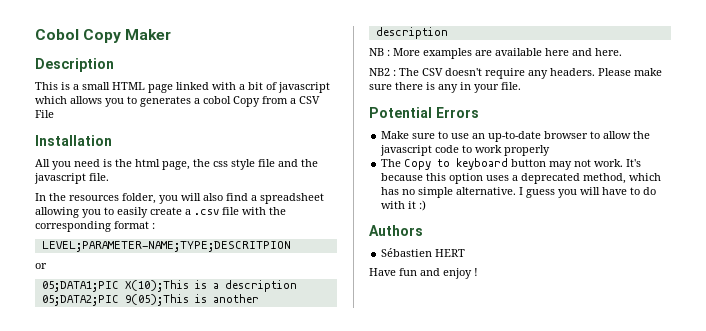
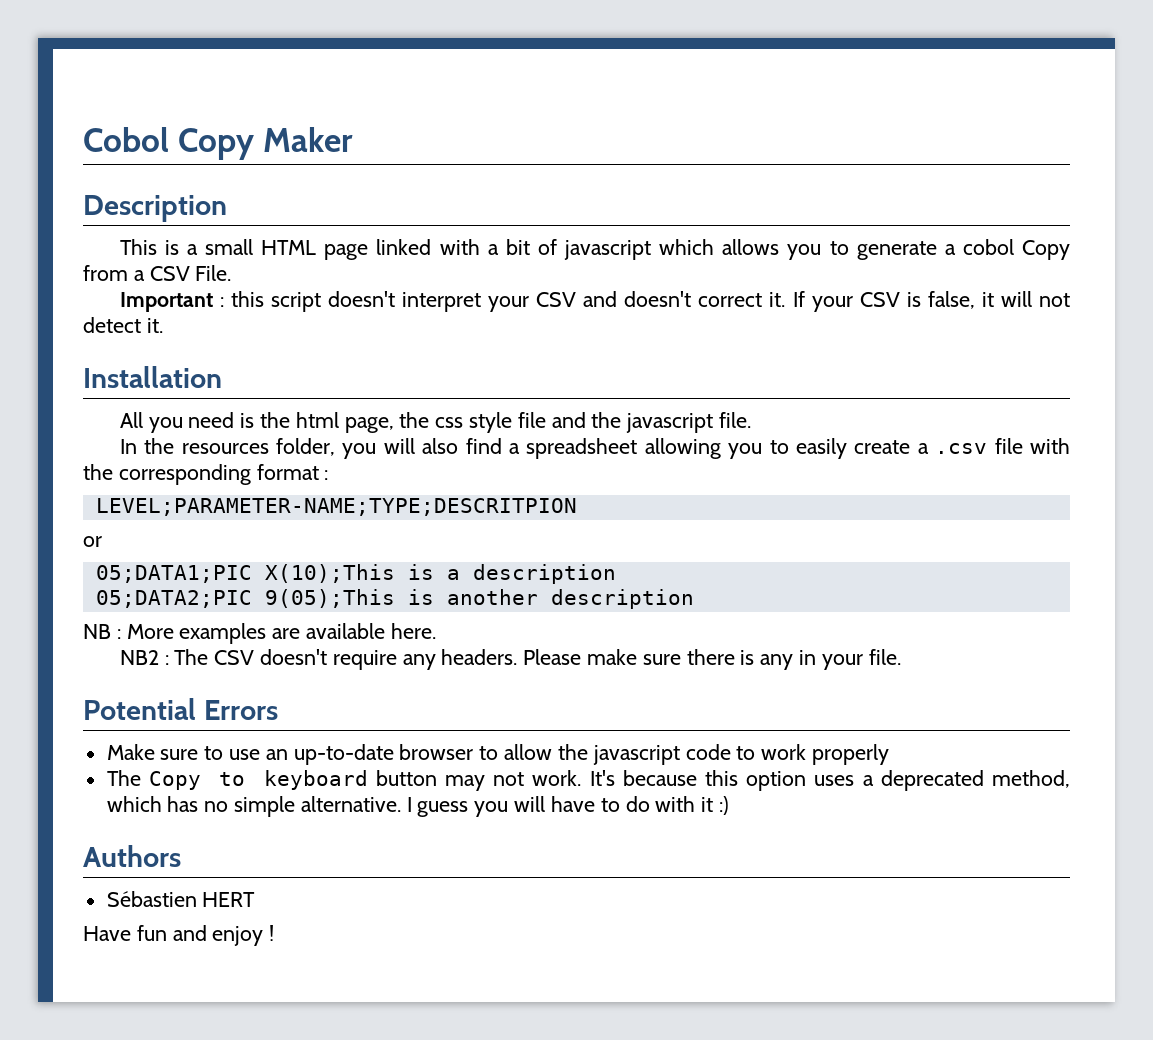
[140,96,191,107] generates -> [856,241,937,260] generate
[35,110,54,118] File -> [195,265,232,281] [119,291,1071,312] [83,317,163,333] File. // Important : this script doesn't interpret your CSV and doesn't correct it. If your CSV is false, it will not detect it.
[545,48,592,56] here and -> (386, 631) none

